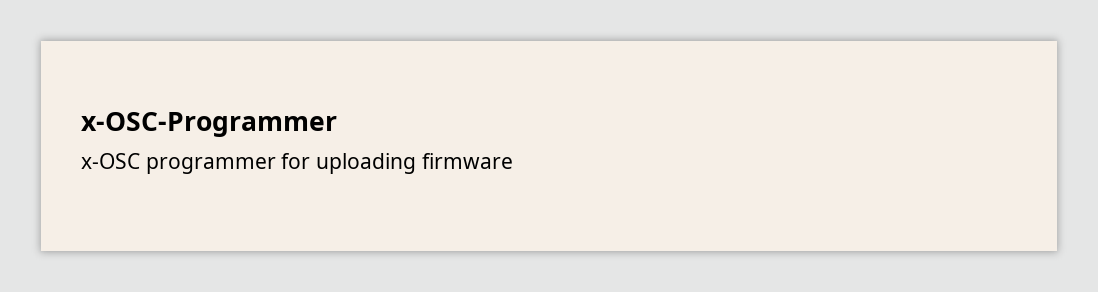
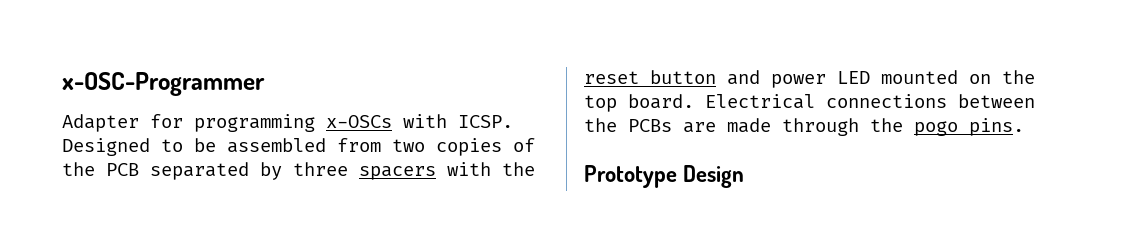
[81,153,513,174] x-OSC programmer for uploading firmware -> [62,114,513,132] [62,138,535,156] [62,162,535,180] [584,70,1035,88] [584,94,1035,112] [584,118,1024,136] [584,165,745,188] Adapter for programming x-OSCs with ICSP. Designed to be assembled from two copies of the PCB separated by three spacers with the reset button and power LED mounted on the top board. Electrical connections between the PCBs are made through the pogo pins. // Prototype Design

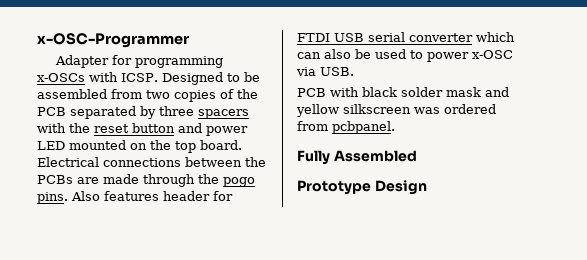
(1024, 127) none -> [71,191,233,201] [297,32,515,42] [297,49,513,62] [296,67,354,76] [297,87,509,97] [296,104,496,117] [297,121,395,134] [297,150,417,165] Also features header for FTDI USB serial converter which can also be used to power x-OSC via USB. // PCB with black solder mask and yellow silkscreen was ordered from pcbpanel. // Fully Assembled

